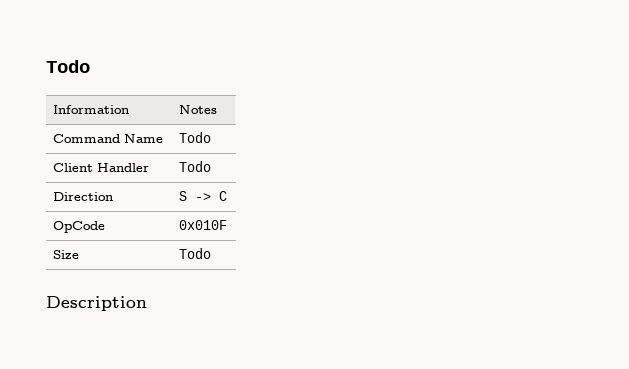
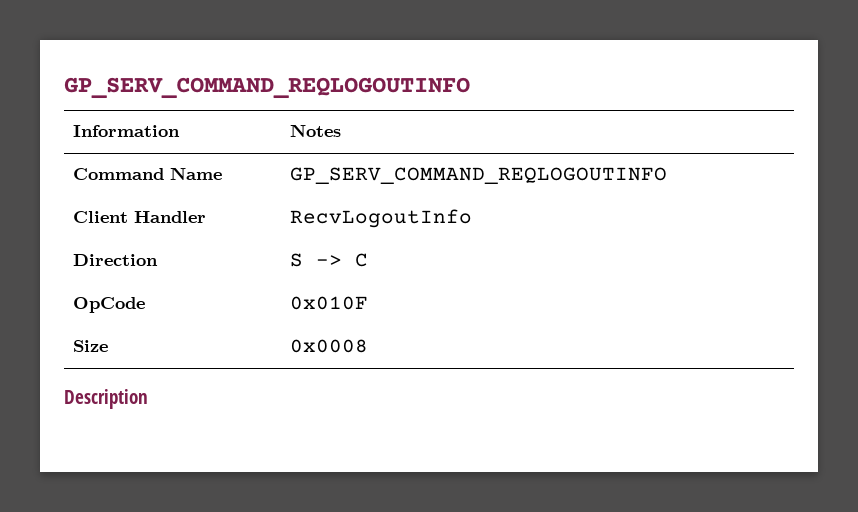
[46,60,90,73] Todo -> [64,77,470,99] GP_SERV_COMMAND_REQLOGOUTINFO
[179,132,212,143] Todo -> [290,167,668,184] GP_SERV_COMMAND_REQLOGOUTINFO
[179,161,212,172] Todo -> [290,209,473,228] RecvLogoutInfo
[179,248,212,259] Todo -> [290,339,369,353] 0x0008

